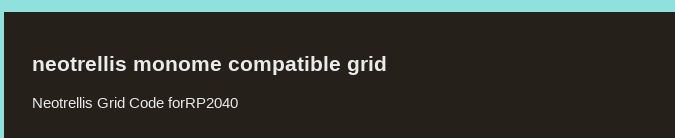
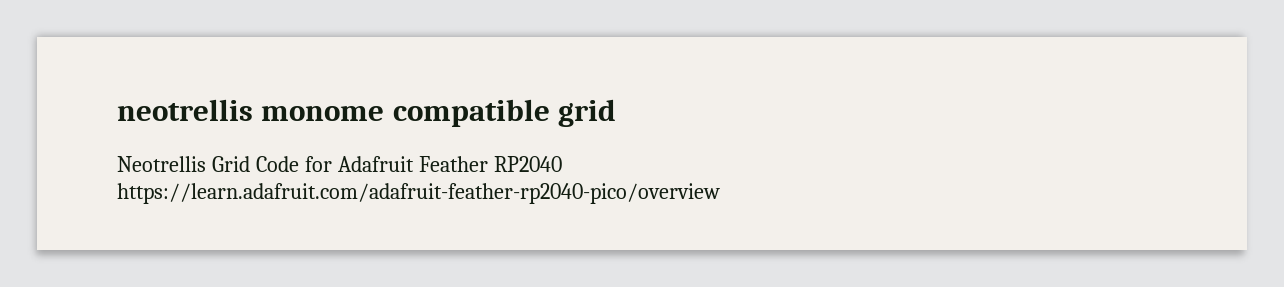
[168,97,239,108] forRP2040 -> [304,156,562,172] [117,183,720,204] for Adafruit Feather RP2040 https://learn.adafruit.com/adafruit-feather-rp2040-pico/overview

